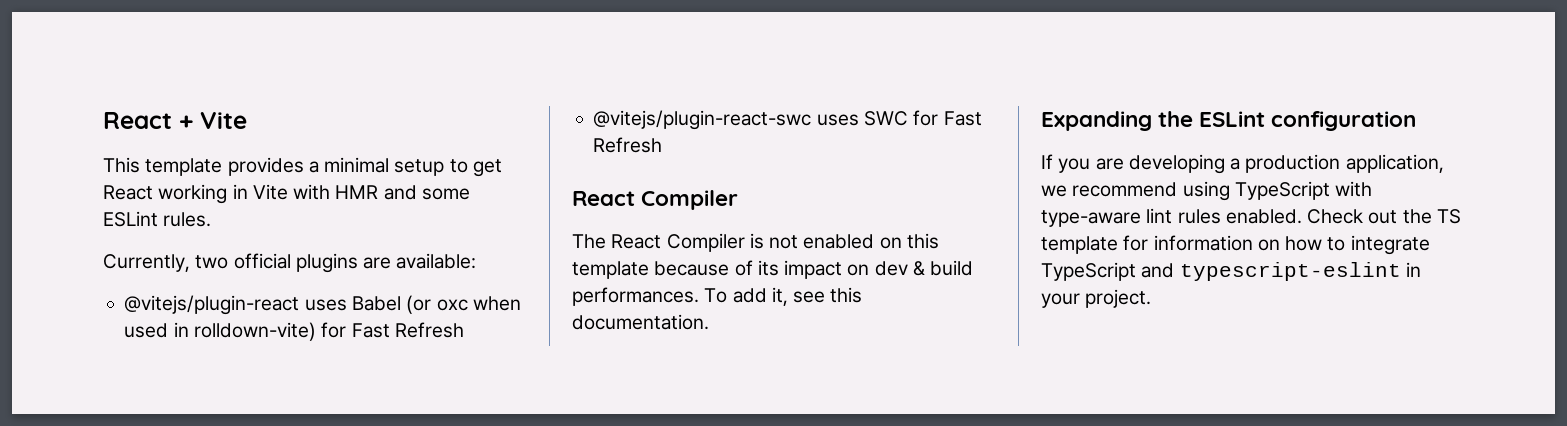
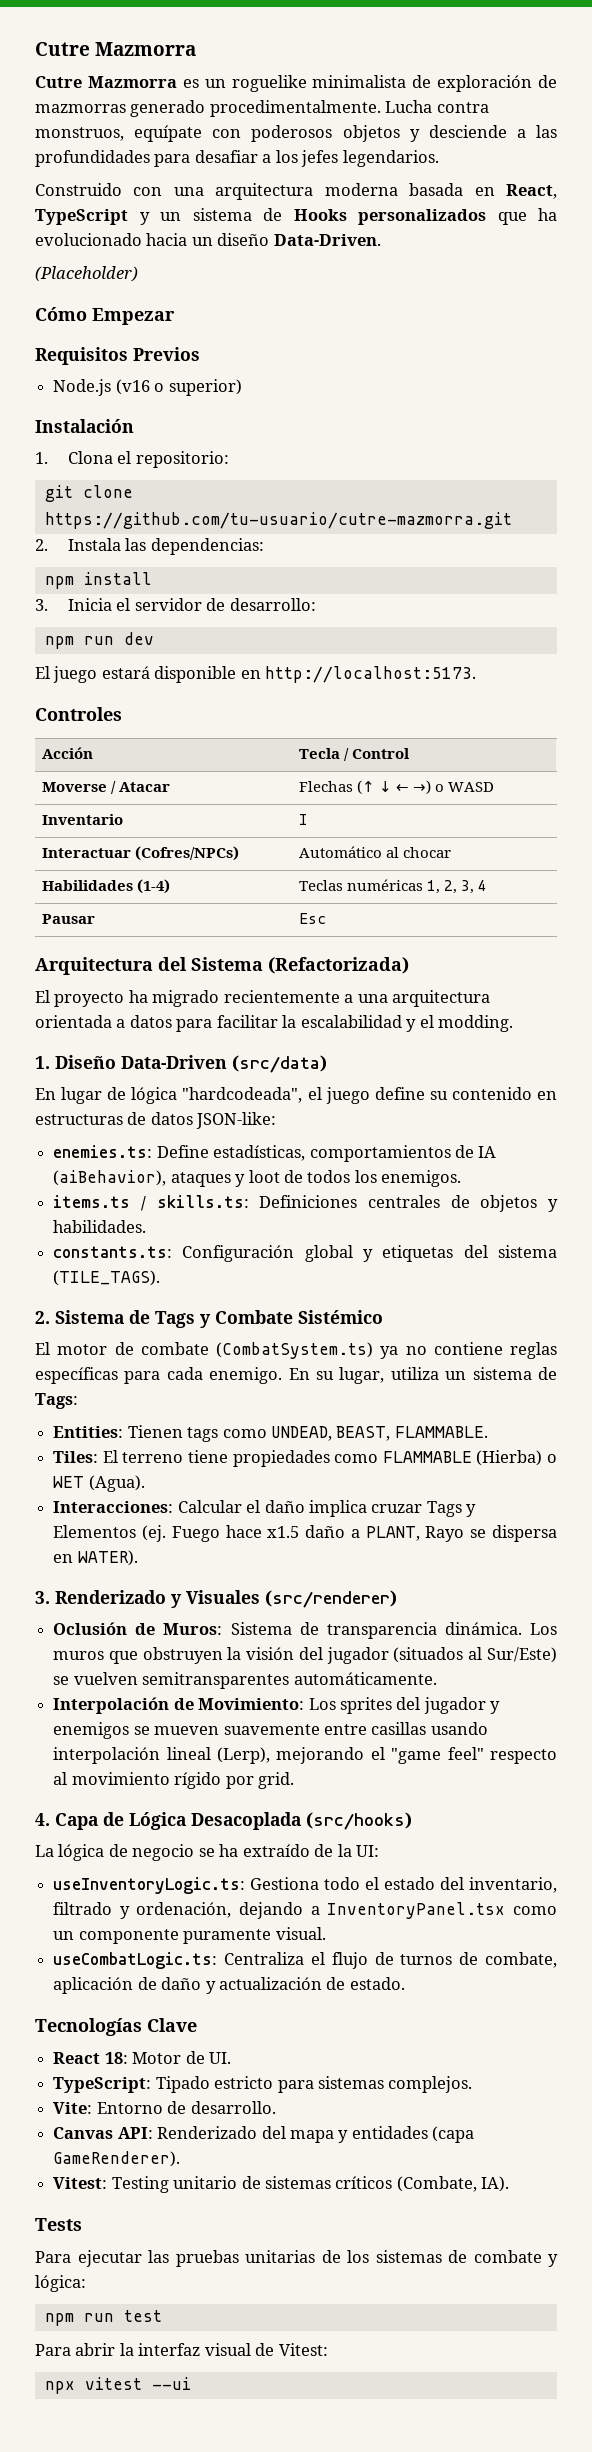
[103,112,247,129] [103,157,502,177] [103,184,470,204] [103,211,212,227] [103,253,477,273] [124,295,521,315] [124,322,464,341] [593,110,982,130] [593,137,663,153] [572,190,739,210] [572,233,939,252] [572,260,974,279] [572,287,863,306] [572,314,709,330] [1041,111,1417,131] [1041,154,1444,174] [1041,181,1373,201] [1041,208,1461,227] [1041,235,1430,255] [1041,262,1421,281] [1041,289,1152,308] React + Vite // This template provides a minimal setup to get React working in Vite with HMR and some ESLint rules. // Currently, two official plugins are available: // @vitejs/plugin-react uses Babel (or oxc when used in rolldown-vite) for Fast Refresh // @vitejs/plugin-react-swc uses SWC for Fast Refresh // React Compiler // The React Compiler is not enabled on this template because of its impact on dev & build performances. To add it, see this documentation. // Expanding the ESLint configuration // If you are developing a production application, we recommend using TypeScript with type-aware lint rules enabled. Check out the TS template for information on how to integrate TypeScript and typescript-eslint in your project. -> [35,42,197,56] [35,75,557,92] [35,100,489,117] [35,125,557,142] [35,150,439,167] [35,183,557,200] [35,208,557,225] [35,233,381,246] [35,266,138,282] [35,307,175,325] [35,347,200,365] [53,379,242,396] [35,419,134,433] [35,451,229,468] [44,485,133,502] [44,512,512,529] [35,538,264,555] [44,572,152,589] [35,598,316,611] [44,632,154,649] [35,666,477,683] [35,707,122,721] [41,747,93,759] [298,748,410,761] [41,781,170,794] [298,780,494,794] [41,814,123,825] [298,814,307,825] [41,846,239,861] [298,846,451,858] [41,879,170,894] [298,879,487,894] [41,914,95,924] [298,913,326,924] [35,957,409,975] [35,990,491,1007] [35,1015,514,1032] [35,1055,327,1073] [35,1087,558,1104] [35,1112,277,1129] [53,1145,497,1162] [53,1170,462,1187] [53,1195,558,1212] [53,1220,147,1233] [53,1245,557,1262] [53,1270,161,1286] [35,1310,383,1328] [35,1342,557,1359] [35,1367,557,1384] [35,1393,78,1409] [53,1425,488,1442] [53,1450,557,1467] [53,1475,145,1492] [53,1500,477,1517] [53,1525,558,1542] [53,1550,138,1566] [35,1590,397,1608] [53,1622,557,1639] [53,1647,557,1664] [53,1672,437,1689] [53,1697,501,1714] [53,1722,488,1739] [53,1747,557,1764] [53,1772,294,1789] [35,1812,412,1830] [35,1844,380,1861] [53,1877,558,1894] [53,1902,557,1919] [53,1927,326,1944] [53,1952,557,1969] [53,1977,405,1994] [35,2018,197,2036] [53,2051,231,2064] [53,2076,473,2093] [53,2101,276,2114] [53,2126,475,2143] [53,2151,181,2167] [53,2176,510,2193] [35,2218,82,2231] [35,2250,558,2267] [35,2275,86,2292] [44,2310,162,2326] [35,2343,328,2356] [44,2377,191,2394] Cutre Mazmorra // Cutre Mazmorra es un roguelike minimalista de exploración de mazmorras generado procedimentalmente. Lucha contra monstruos, equípate con poderosos objetos y desciende a las profundidades para desafiar a los jefes legendarios. // Construido con una arquitectura moderna basada en React, TypeScript y un sistema de Hooks personalizados que ha evolucionado hacia un diseño Data-Driven. // (Placeholder) // Cómo Empezar // Requisitos Previos // Node.js (v16 o superior) // Instalación // 1. Clona el repositorio: // git clone https://github.com/tu-usuario/cutre-mazmorra.git // 2. Instala las dependencias: // npm install // 3. Inicia el servidor de desarrollo: // npm run dev // El juego estará disponible en http://localhost:5173. // Controles // Acción | Tecla / Control // Moverse / Atacar | Flechas (↑ ↓ ← →) o WASD // Inventario | I // Interactuar (Cofres/NPCs) | Automático al chocar // Habilidades (1-4) | Teclas numéricas 1, 2, 3, 4 // Pausar | Esc // Arquitectura del Sistema (Refactorizada) // El proyecto ha migrado recientemente a una arquitectura orientada a datos para facilitar la escalabilidad y el modding. // 1. Diseño Data-Driven (src/data) // En lugar de lógica "hardcodeada", el juego define su contenido en estructuras de datos JSON-like: // enemies.ts: Define estadísticas, comportamientos de IA (aiBehavior), ataques y loot de todos los enemigos. // items.ts / skills.ts: Definiciones centrales de objetos y habilidades. // constants.ts: Configuración global y etiquetas del sistema (TILE_TAGS). // 2. Sistema de Tags y Combate Sistémico // El motor de combate (CombatSystem.ts) ya no contiene reglas específicas para cada enemigo. En su lugar, utiliza un sistema de Tags: // Entities: Tienen tags como UNDEAD, BEAST, FLAMMABLE. // Tiles: El terreno tiene propiedades como FLAMMABLE (Hierba) o WET (Agua). // Interacciones: Calcular el daño implica cruzar Tags y Elementos (ej. Fuego hace x1.5 daño a PLANT, Rayo se dispersa en WATER). // 3. Renderizado y Visuales (src/renderer) // Oclusión de Muros: Sistema de transparencia dinámica. Los muros que obstruyen la visión del jugador (situados al Sur/Este) se vuelven semitransparentes automáticamente. // Interpolación de Movimiento: Los sprites del jugador y enemigos se mueven suavemente entre casillas usando interpolación lineal (Lerp), mejorando el "game feel" respecto al movimiento rígido por grid. // 4. Capa de Lógica Desacoplada (src/hooks) // La lógica de negocio se ha extraído de la UI: // useInventoryLogic.ts: Gestiona todo el estado del inventario, filtrado y ordenación, dejando a InventoryPanel.tsx como un componente puramente visual. // useCombatLogic.ts: Centraliza el flujo de turnos de combate, aplicación de daño y actualización de estado. // Tecnologías Clave // React 18: Motor de UI. // TypeScript: Tipado estricto para sistemas complejos. // Vite: Entorno de desarrollo. // Canvas API: Renderizado del mapa y entidades (capa GameRenderer). // Vitest: Testing unitario de sistemas críticos (Combate, IA). // Tests // Para ejecutar las pruebas unitarias de los sistemas de combate y lógica: // npm run test // Para abrir la interfaz visual de Vitest: // npx vitest --ui

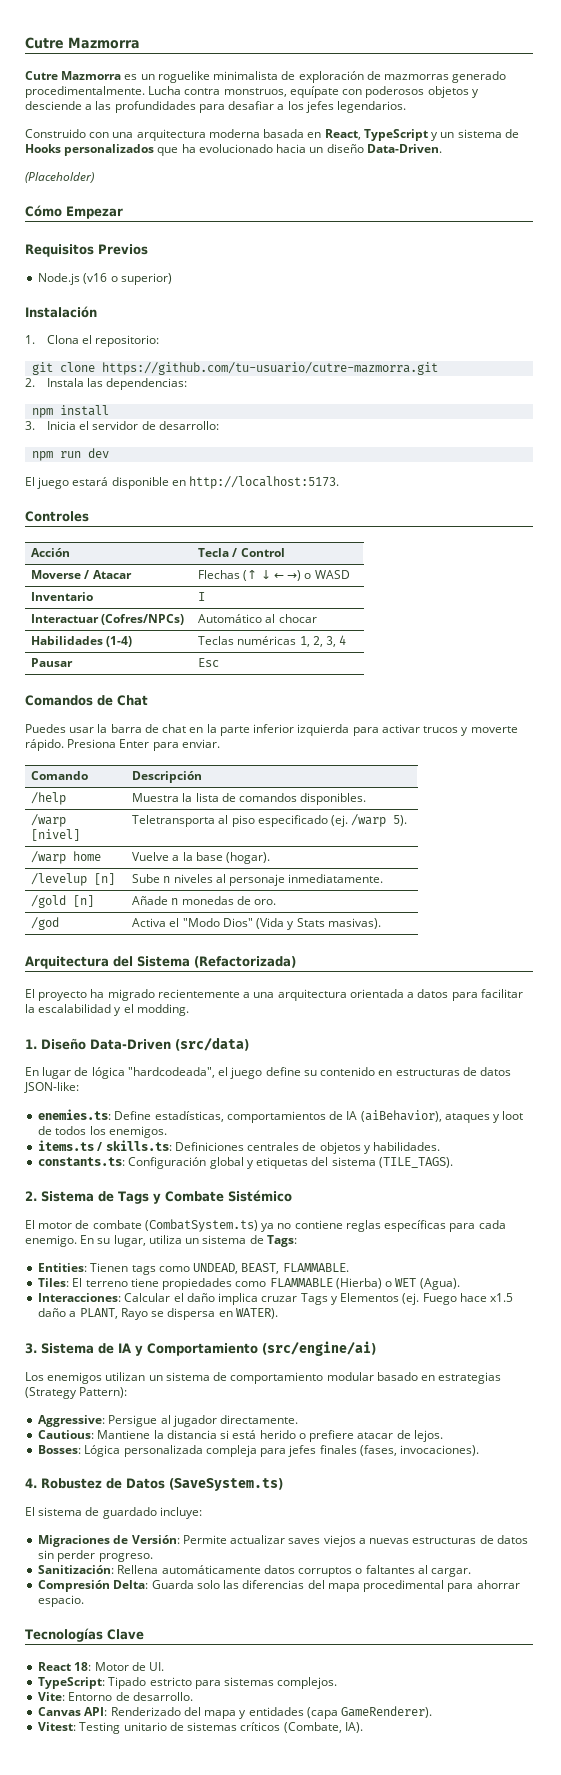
(326, 918) none -> [25,695,148,706] [25,724,518,736] [25,739,220,751] [31,771,89,780] [132,771,203,783] [31,792,67,805] [132,793,367,805] [31,814,67,827] [31,829,81,841] [132,814,408,827] [31,851,102,864] [132,852,271,864] [31,873,116,886] [132,874,384,886] [31,895,95,908] [132,896,277,905] [31,917,60,930] [132,918,381,930] // Comandos de Chat // Puedes usar la barra de chat en la parte inferior izquierda para activar trucos y moverte rápido. Presiona Enter para enviar. // Comando | Descripción // /help | Muestra la lista de comandos disponibles. // /warp [nivel] | Teletransporta al piso especificado (ej. /warp 5). // /warp home | Vuelve a la base (hogar). // /levelup [n] | Sube n niveles al personaje inmediatamente. // /gold [n] | Añade n monedas de oro. // /god | Activa el "Modo Dios" (Vida y Stats masivas).
[55,1590,397,1608] [53,1622,557,1639] [53,1647,557,1664] [53,1672,437,1689] [53,1697,501,1714] [53,1722,488,1739] [53,1747,557,1764] [53,1772,294,1789] [35,1812,412,1830] [35,1844,380,1861] [53,1877,558,1894] [53,1902,557,1919] [53,1927,326,1944] [53,1952,557,1969] [53,1977,405,1994] Renderizado y Visuales (src/renderer) // Oclusión de Muros: Sistema de transparencia dinámica. Los muros que obstruyen la visión del jugador (situados al Sur/Este) se vuelven semitransparentes automáticamente. // Interpolación de Movimiento: Los sprites del jugador y enemigos se mueven suavemente entre casillas usando interpolación lineal (Lerp), mejorando el "game feel" respecto al movimiento rígido por grid. // 4. Capa de Lógica Desacoplada (src/hooks) // La lógica de negocio se ha extraído de la UI: // useInventoryLogic.ts: Gestiona todo el estado del inventario, filtrado y ordenación, dejando a InventoryPanel.tsx como un componente puramente visual. // useCombatLogic.ts: Centraliza el flujo de turnos de combate, aplicación de daño y actualización de estado. -> [41,1341,376,1356] [25,1372,502,1384] [25,1387,128,1399] [38,1415,299,1427] [38,1430,443,1442] [38,1445,480,1457] [25,1478,283,1491] [25,1507,202,1519] [38,1535,528,1547] [38,1550,153,1562] [38,1565,472,1577] [38,1580,520,1592] [38,1595,85,1607] Sistema de IA y Comportamiento (src/engine/ai) // Los enemigos utilizan un sistema de comportamiento modular basado en estrategias (Strategy Pattern): // Aggressive: Persigue al jugador directamente. // Cautious: Mantiene la distancia si está herido o prefiere atacar de lejos. // Bosses: Lógica personalizada compleja para jefes finales (fases, invocaciones). // 4. Robustez de Datos (SaveSystem.ts) // El sistema de guardado incluye: // Migraciones de Versión: Permite actualizar saves viejos a nuevas estructuras de datos sin perder progreso. // Sanitización: Rellena automáticamente datos corruptos o faltantes al cargar. // Compresión Delta: Guarda solo las diferencias del mapa procedimental para ahorrar espacio.
[35,2218,82,2231] [35,2250,558,2267] [35,2275,86,2292] [44,2310,162,2326] [35,2343,328,2356] [44,2377,191,2394] // Tests // Para ejecutar las pruebas unitarias de los sistemas de combate y lógica: // npm run test // Para abrir la interfaz visual de Vitest: // npx vitest --ui -> (363, 1727) none

